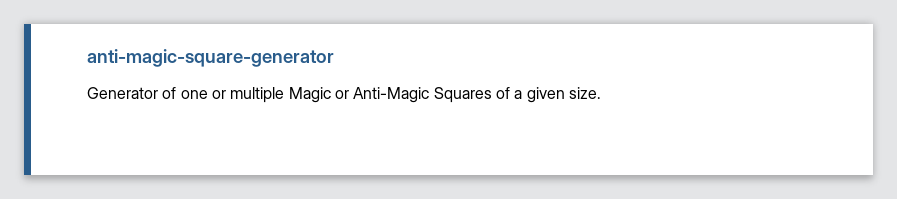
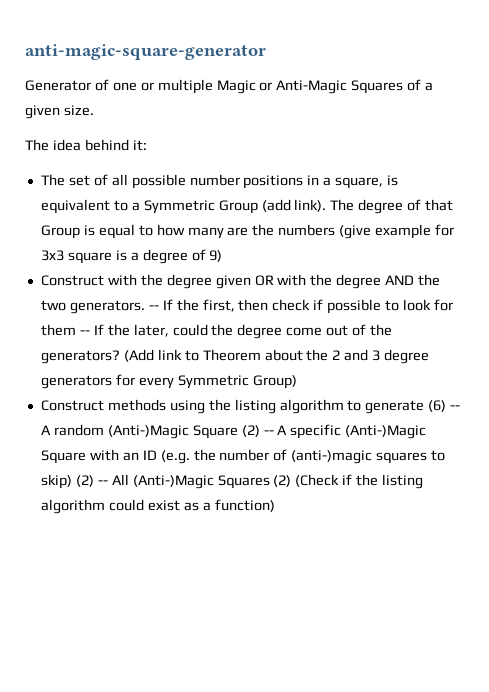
(601, 93) none -> [25,139,147,151] [40,174,399,189] [40,199,454,214] [40,224,455,239] [40,249,223,264] [40,274,441,289] [40,299,453,314] [40,324,393,339] [40,349,430,364] [40,374,297,389] [40,399,461,414] [40,424,427,439] [40,449,446,464] [40,474,424,489] [40,499,275,514] // The idea behind it: // The set of all possible number positions in a square, is equivalent to a Symmetric Group (add link). The degree of that Group is equal to how many are the numbers (give example for 3x3 square is a degree of 9) // Construct with the degree given OR with the degree AND the two generators. -- If the first, then check if possible to look for them -- If the later, could the degree come out of the generators? (Add link to Theorem about the 2 and 3 degree generators for every Symmetric Group) // Construct methods using the listing algorithm to generate (6) -- A random (Anti-)Magic Square (2) -- A specific (Anti-)Magic Square with an ID (e.g. the number of (anti-)magic squares to skip) (2) -- All (Anti-)Magic Squares (2) (Check if the listing algorithm could exist as a function)

